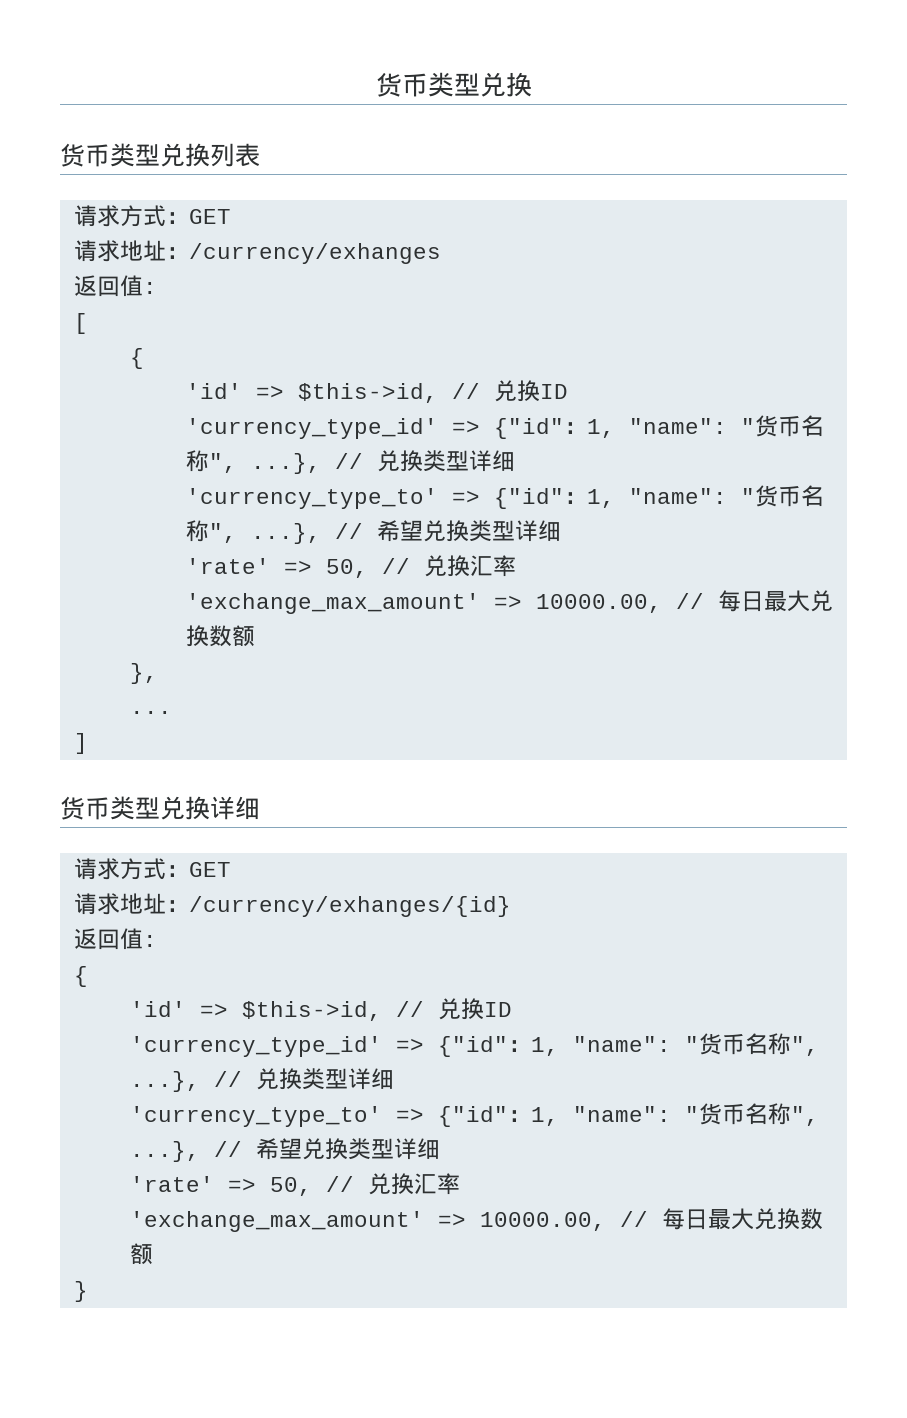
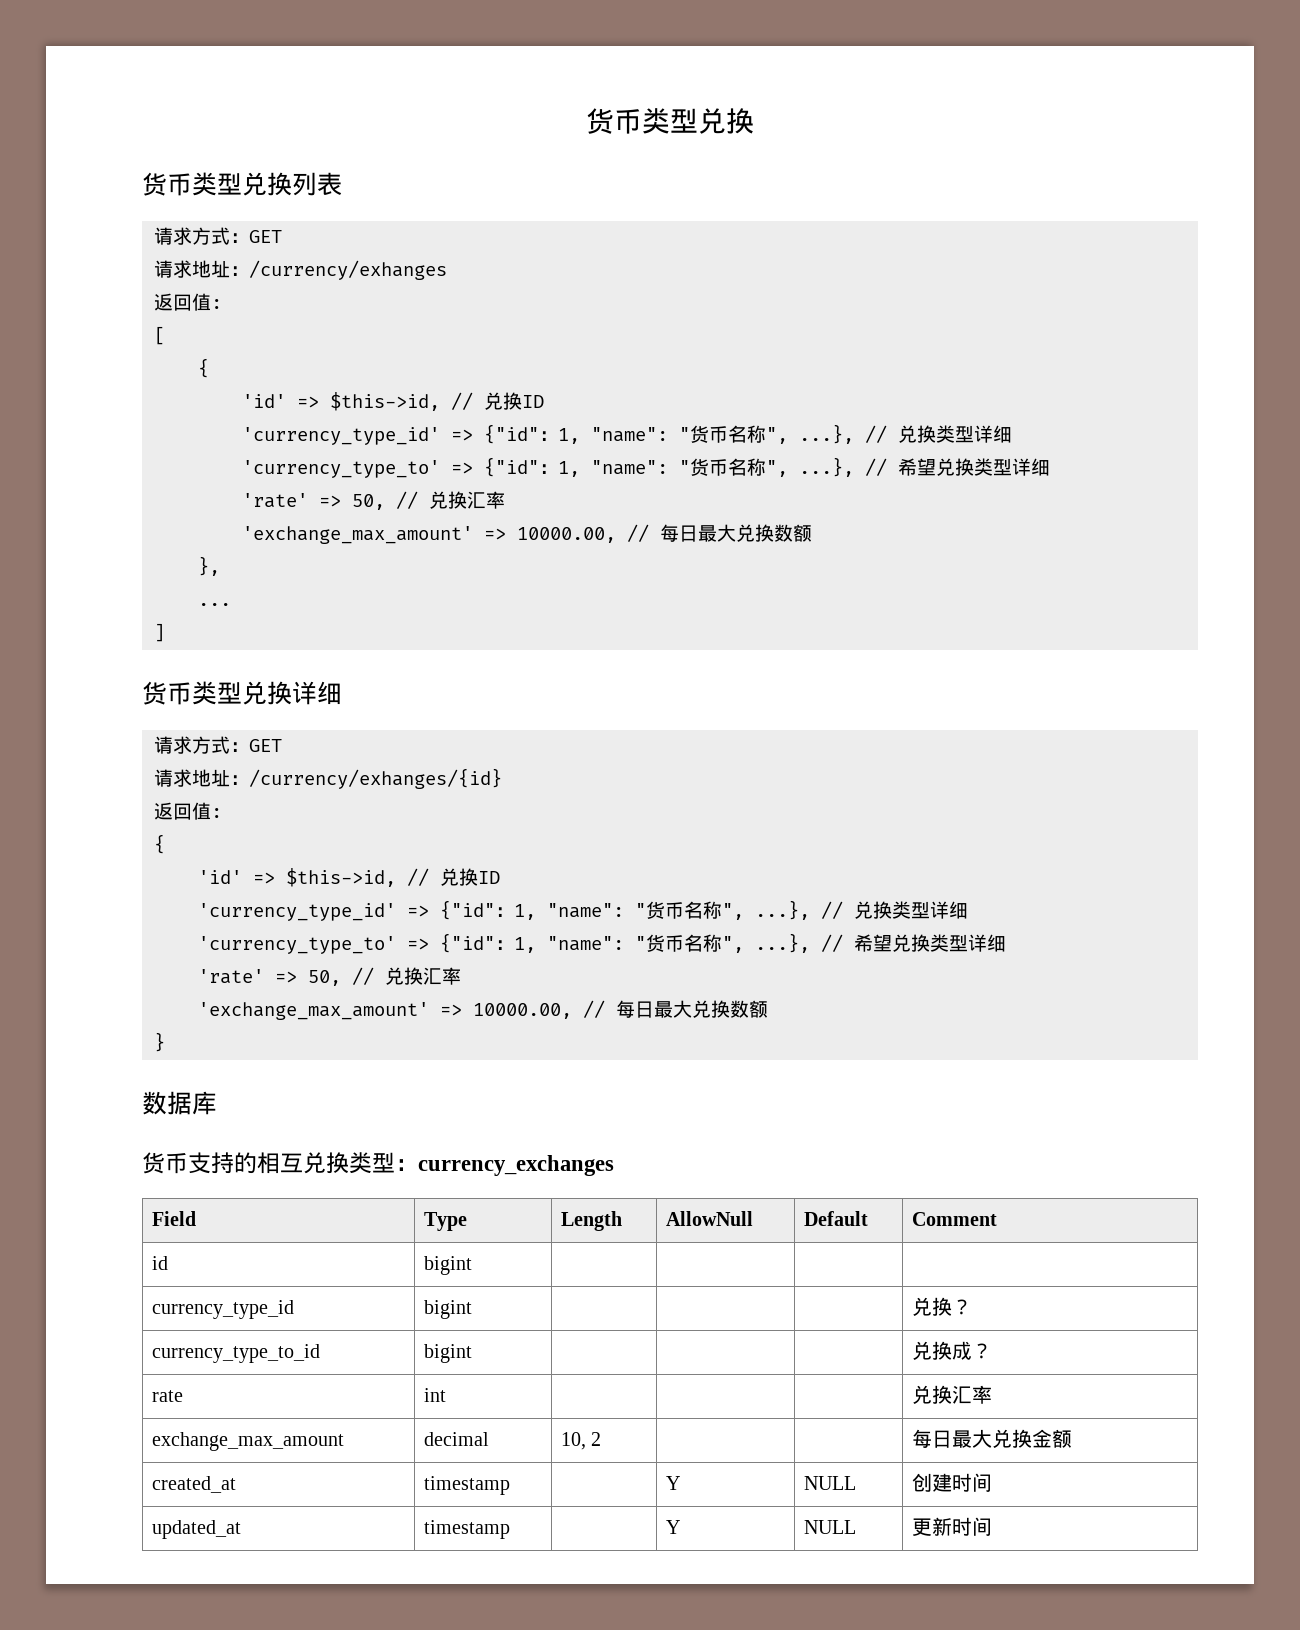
(88, 1291) none -> [142,1091,217,1115] [142,1152,614,1176] [151,1211,196,1226] [423,1212,467,1231] [560,1211,622,1231] [665,1211,753,1226] [803,1211,868,1226] [911,1212,997,1226] [151,1256,168,1270] [423,1256,472,1275] [151,1300,294,1319] [423,1300,472,1319] [911,1297,972,1316] [151,1344,320,1363] [423,1344,472,1363] [911,1341,992,1360] [151,1390,183,1402] [423,1388,446,1402] [911,1385,992,1404] [151,1432,344,1451] [423,1432,489,1446] [560,1432,602,1450] [911,1429,1072,1448] [151,1476,236,1493] [423,1476,510,1495] [665,1476,680,1490] [803,1476,856,1490] [911,1473,992,1492] [151,1520,241,1539] [423,1520,510,1539] [665,1520,680,1534] [803,1520,856,1534] [911,1517,992,1536] // 数据库 // 货币支持的相互兑换类型：currency_exchanges // Field | Type | Length | AllowNull | Default | Comment // id | bigint | | | | // currency_type_id | bigint | | | | 兑换？ // currency_type_to_id | bigint | | | | 兑换成？ // rate | int | | | | 兑换汇率 // exchange_max_amount | decimal | 10, 2 | | | 每日最大兑换金额 // created_at | timestamp | | Y | NULL | 创建时间 // updated_at | timestamp | | Y | NULL | 更新时间

